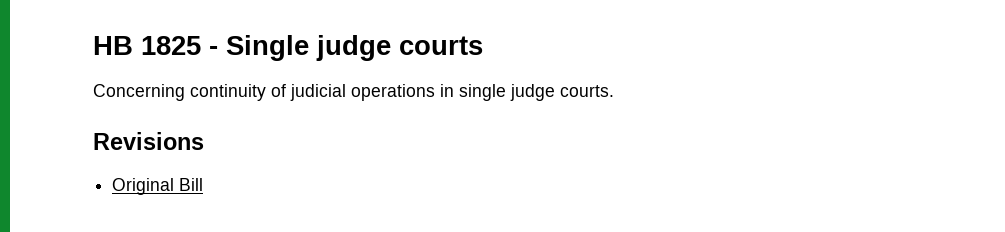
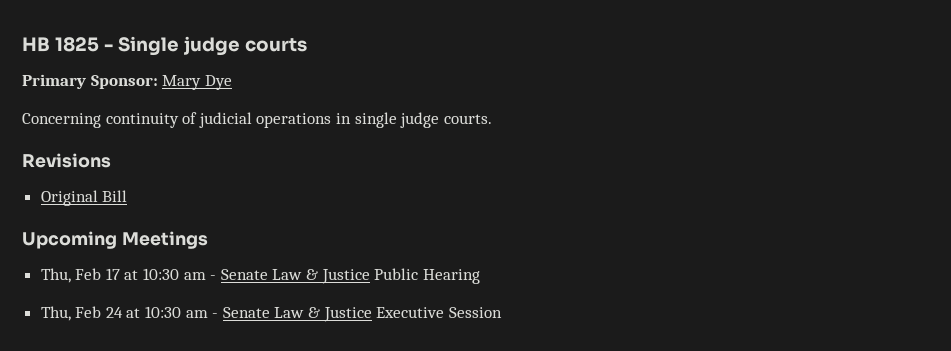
(483, 45) none -> [22,74,232,90] // Primary Sponsor: Mary Dye
(204, 184) none -> [22,231,208,249] [40,268,480,284] [40,306,502,322] // Upcoming Meetings // Thu, Feb 17 at 10:30 am - Senate Law & Justice Public Hearing // Thu, Feb 24 at 10:30 am - Senate Law & Justice Executive Session

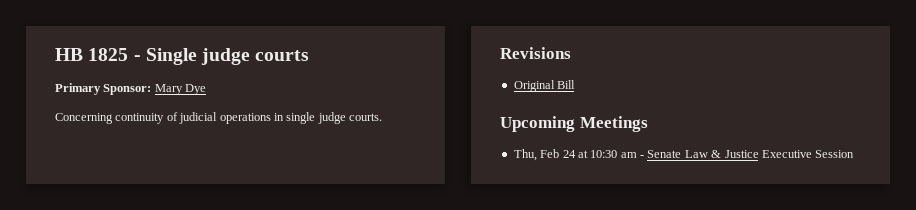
[40,268,480,284] // Thu, Feb 17 at 10:30 am - Senate Law & Justice Public Hearing -> (648, 124) none

